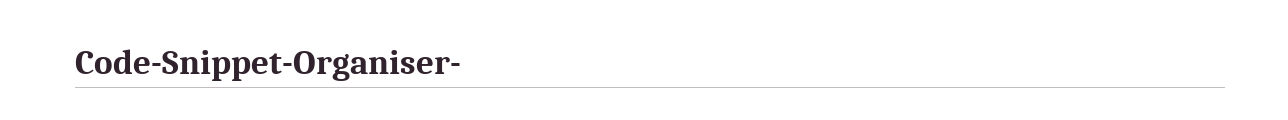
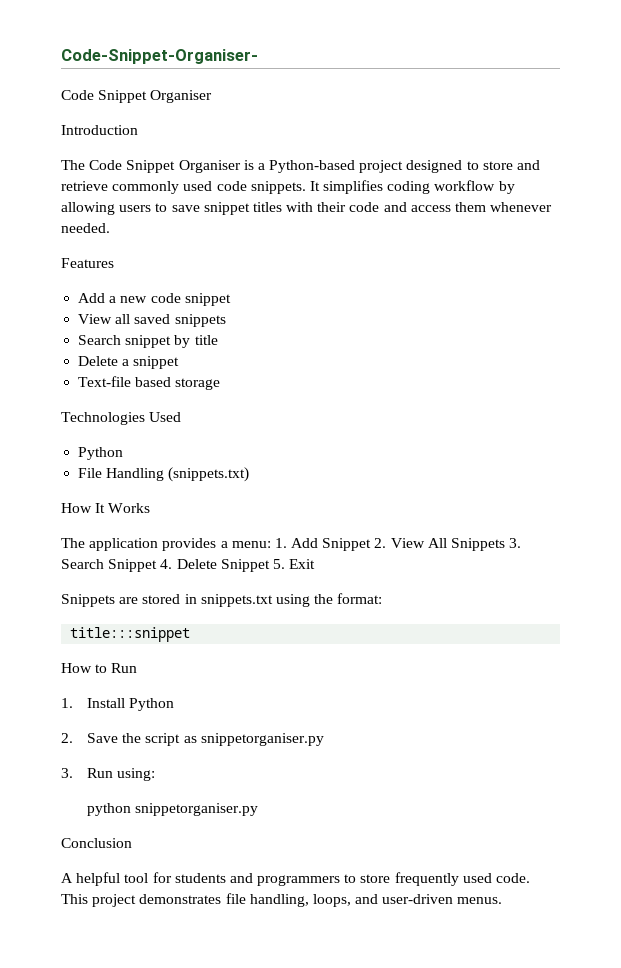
(461, 65) none -> [61,90,213,103] [61,125,138,135] [61,160,541,173] [61,180,515,194] [61,202,553,215] [61,223,110,233] [61,258,114,268] [78,293,231,306] [78,314,226,327] [78,335,218,348] [78,356,180,369] [78,376,221,390] [61,412,182,425] [78,447,124,460] [78,467,250,482] [61,503,151,513] [61,538,522,551] [61,559,316,572] [61,593,383,607] [70,627,191,642] [61,663,138,673] [61,698,175,711] [61,733,324,746] [61,768,156,781] [87,803,259,816] [61,838,132,848] [61,872,531,886] [61,893,503,907] // Code Snippet Organiser // Introduction // The Code Snippet Organiser is a Python-based project designed to store and retrieve commonly used code snippets. It simplifies coding workflow by allowing users to save snippet titles with their code and access them whenever needed. // Features // Add a new code snippet // View all saved snippets // Search snippet by title // Delete a snippet // Text-file based storage // Technologies Used // Python // File Handling (snippets.txt) // How It Works // The application provides a menu: 1. Add Snippet 2. View All Snippets 3. Search Snippet 4. Delete Snippet 5. Exit // Snippets are stored in snippets.txt using the format: // title:::snippet // How to Run // 1. Install Python // 2. Save the script as snippetorganiser.py // 3. Run using: // python snippetorganiser.py // Conclusion // A helpful tool for students and programmers to store frequently used code. This project demonstrates file handling, loops, and user-driven menus.

